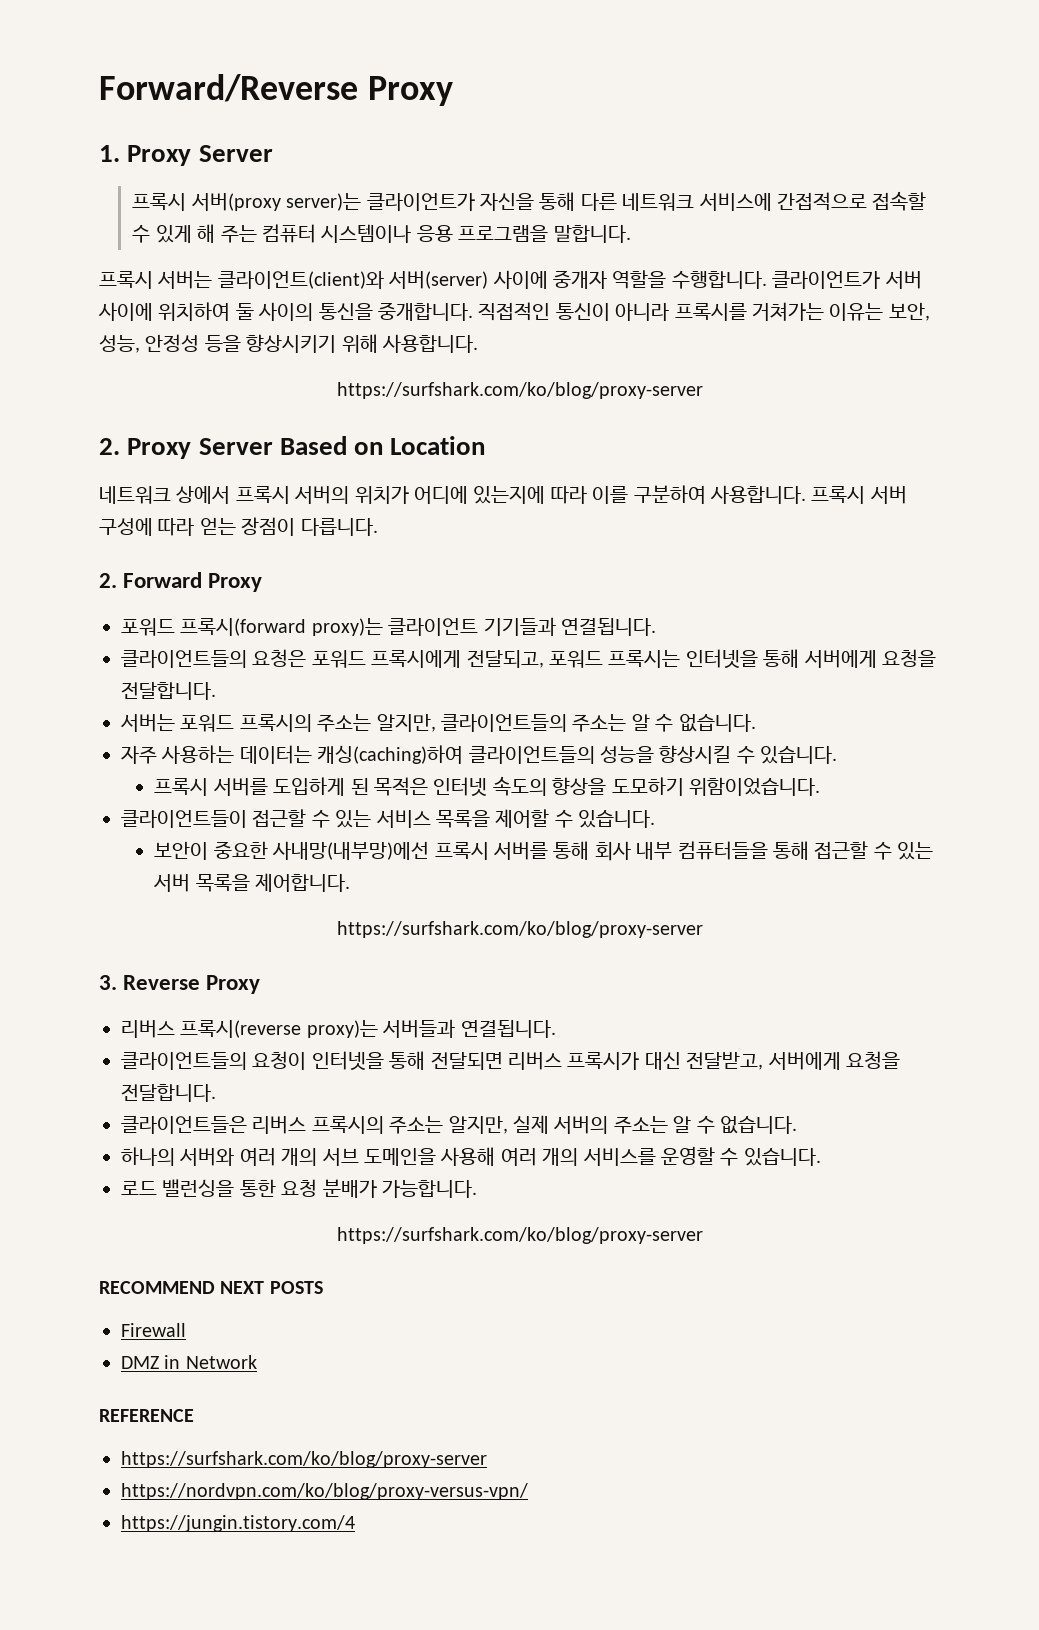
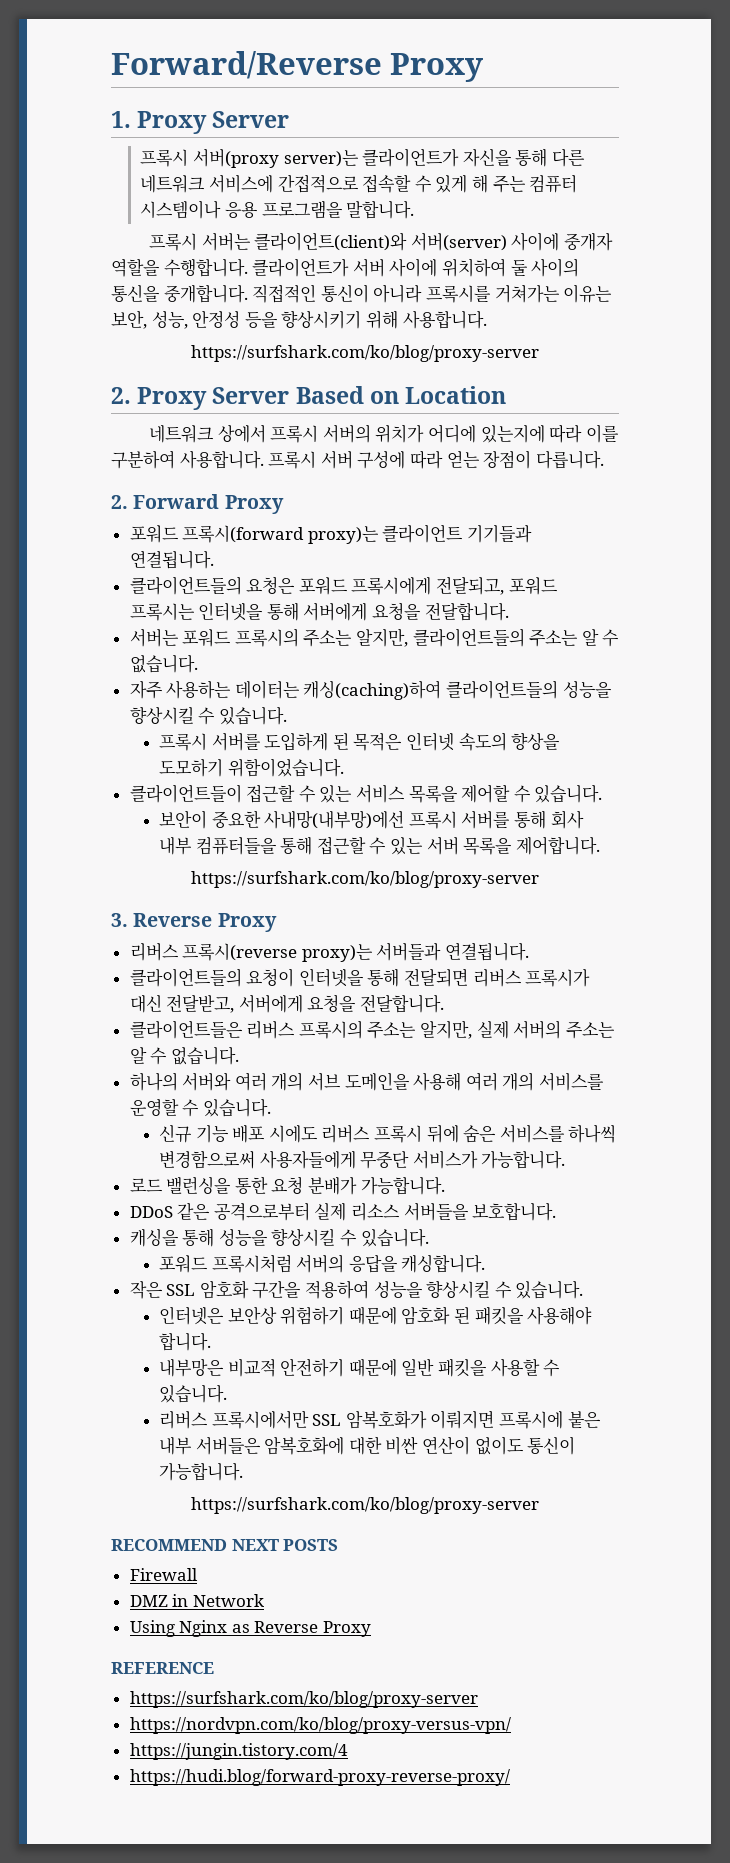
(821, 1157) none -> [159,1124,617,1143] [159,1150,566,1169] // 신규 기능 배포 시에도 리버스 프록시 뒤에 숨은 서비스를 하나씩 변경함으로써 사용자들에게 무중단 서비스가 가능합니다.
(477, 1189) none -> [129,1202,557,1221] [129,1228,429,1247] [159,1254,486,1273] [129,1280,584,1299] [159,1306,593,1325] [159,1333,212,1351] [159,1358,561,1377] [159,1385,228,1403] [159,1410,601,1429] [159,1436,576,1455] [159,1463,244,1481] // DDoS 같은 공격으로부터 실제 리소스 서버들을 보호합니다. // 캐싱을 통해 성능을 향상시킬 수 있습니다. // 포워드 프록시처럼 서버의 응답을 캐싱합니다. // 작은 SSL 암호화 구간을 적용하여 성능을 향상시킬 수 있습니다. // 인터넷은 보안상 위험하기 때문에 암호화 된 패킷을 사용해야 합니다. // 내부망은 비교적 안전하기 때문에 일반 패킷을 사용할 수 있습니다. // 리버스 프록시에서만 SSL 암복호화가 이뤄지면 프록시에 붙은 내부 서버들은 암복호화에 대한 비싼 연산이 없이도 통신이 가능합니다.
(257, 1362) none -> [129,1620,372,1637] // Using Nginx as Reverse Proxy
(355, 1523) none -> [129,1769,510,1786] // https://hudi.blog/forward-proxy-reverse-proxy/

